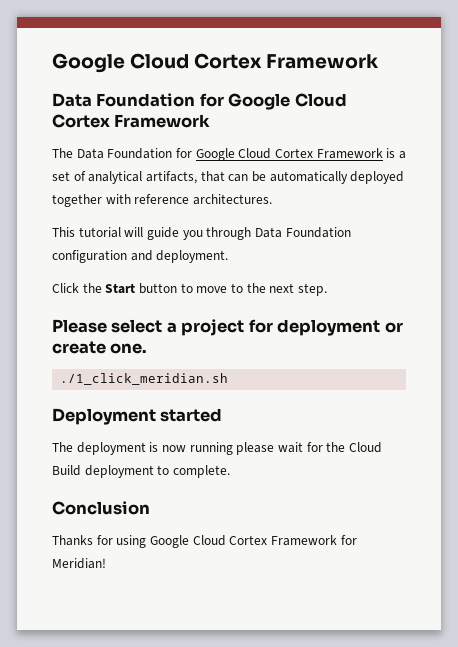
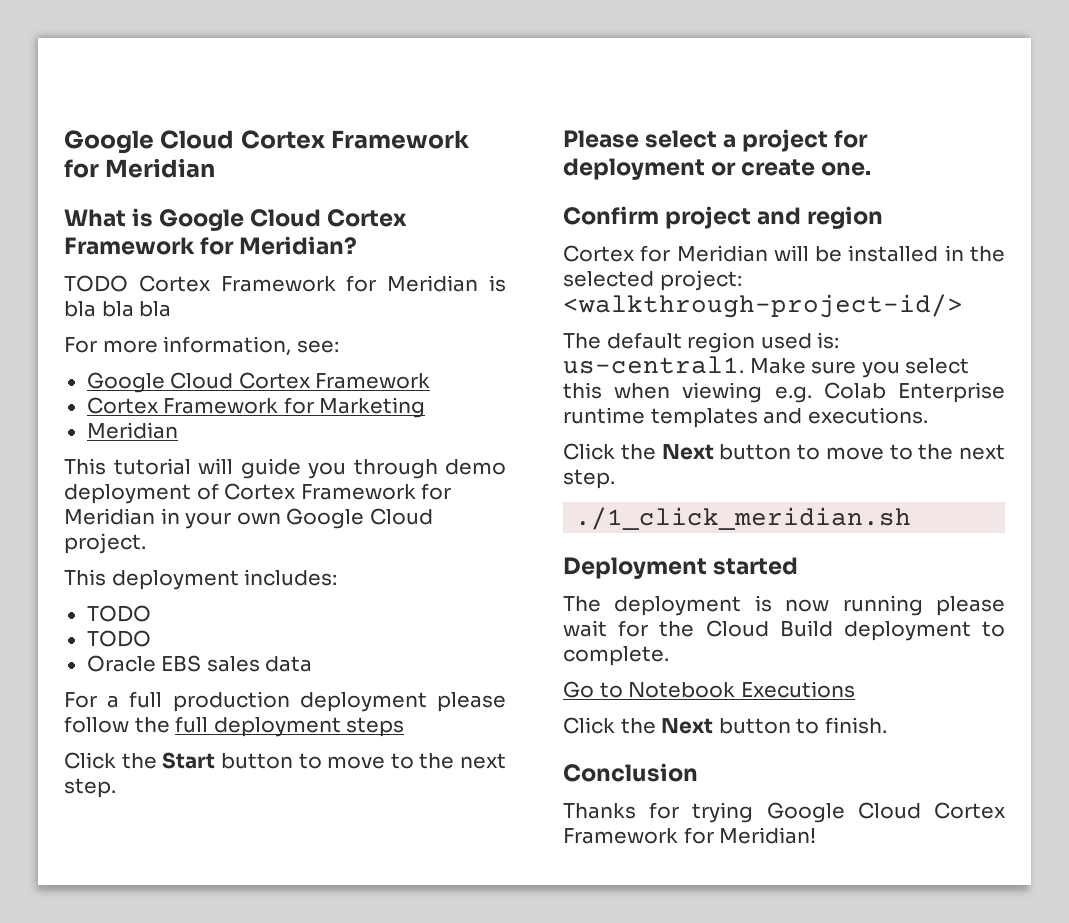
[52,53,380,73] [52,93,347,110] [52,114,211,128] [52,148,406,161] [52,171,405,184] [52,194,272,207] Google Cloud Cortex Framework // Data Foundation for Google Cloud Cortex Framework // The Data Foundation for Google Cloud Cortex Framework is a set of analytical artifacts, that can be automatically deployed together with reference architectures. -> [64,130,470,154] [64,158,216,178] [64,208,408,231] [64,236,358,255] [64,275,507,292] [64,301,172,317] [64,336,339,356] [86,372,431,393] [86,397,426,418] [86,422,178,439] Google Cloud Cortex Framework for Meridian // What is Google Cloud Cortex Framework for Meridian? // TODO Cortex Framework for Meridian is bla bla bla // For more information, see: // Google Cloud Cortex Framework // Cortex Framework for Marketing // Meridian
[254,227,351,238] [52,250,229,263] Data Foundation configuration and deployment. -> [445,459,506,475] [64,483,452,504] [64,508,433,529] [64,533,146,554] [64,569,338,590] [86,605,151,622] [86,630,151,647] [86,655,313,672] [64,691,506,712] [64,716,405,737] demo deployment of Cortex Framework for Meridian in your own Google Cloud project. // This deployment includes: // TODO // TODO // Oracle EBS sales data // For a full production deployment please follow the full deployment steps
(148, 348) none -> [563,206,884,229] [563,245,1005,262] [563,270,742,291] [563,294,963,318] [563,332,840,353] [563,356,970,378] [563,382,1005,403] [563,407,928,428] [563,443,1005,460] [563,469,615,489] // Confirm project and region // Cortex for Meridian will be installed in the selected project: <walkthrough-project-id/> // The default region used is: us-central1. Make sure you select this when viewing e.g. Colab Enterprise runtime templates and executions. // Click the Next button to move to the next step.
(230, 471) none -> [563,681,855,698] [563,717,887,734] // Go to Notebook Executions // Click the Next button to finish.
[116,535,147,548] using -> [692,802,754,823] trying

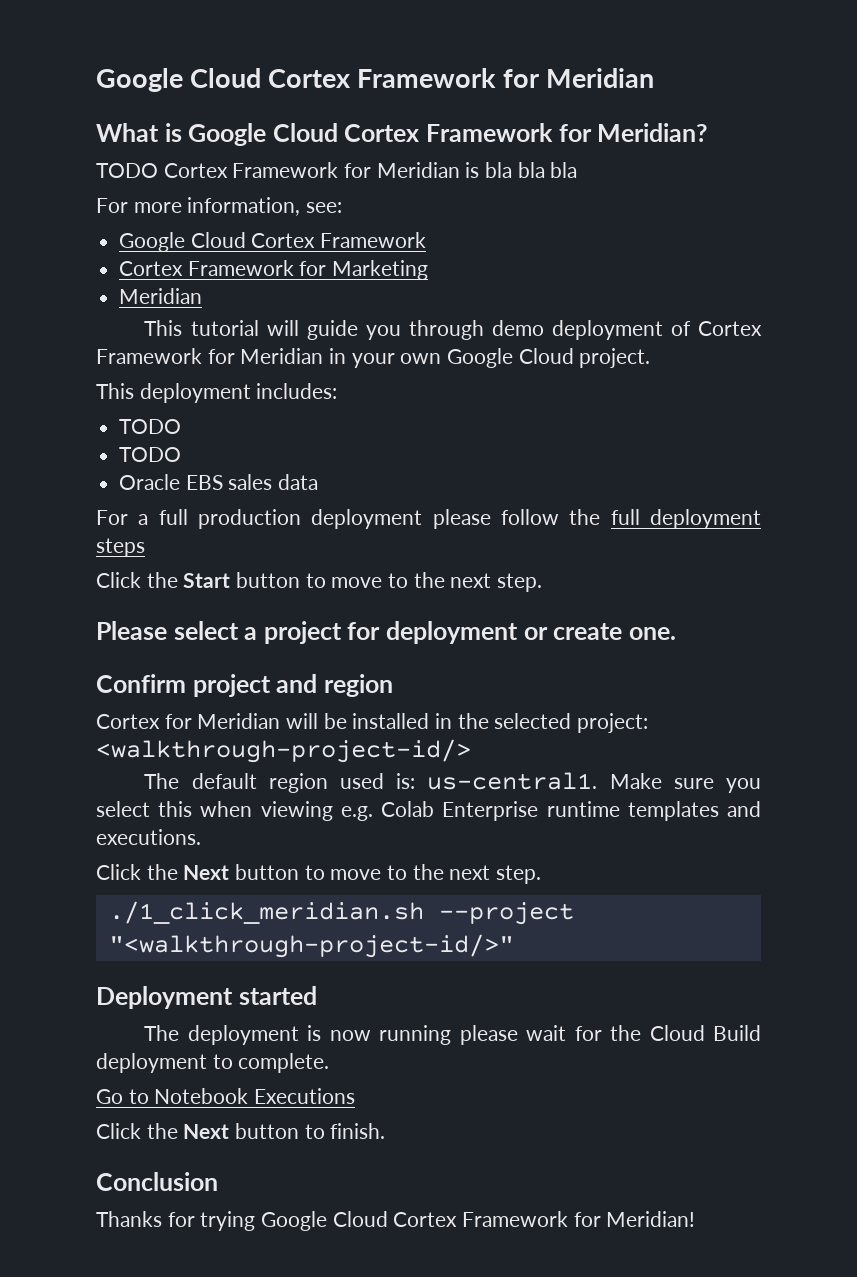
(912, 518) none -> [438,902,574,925] [108,934,514,958] --project "<walkthrough-project-id/>"

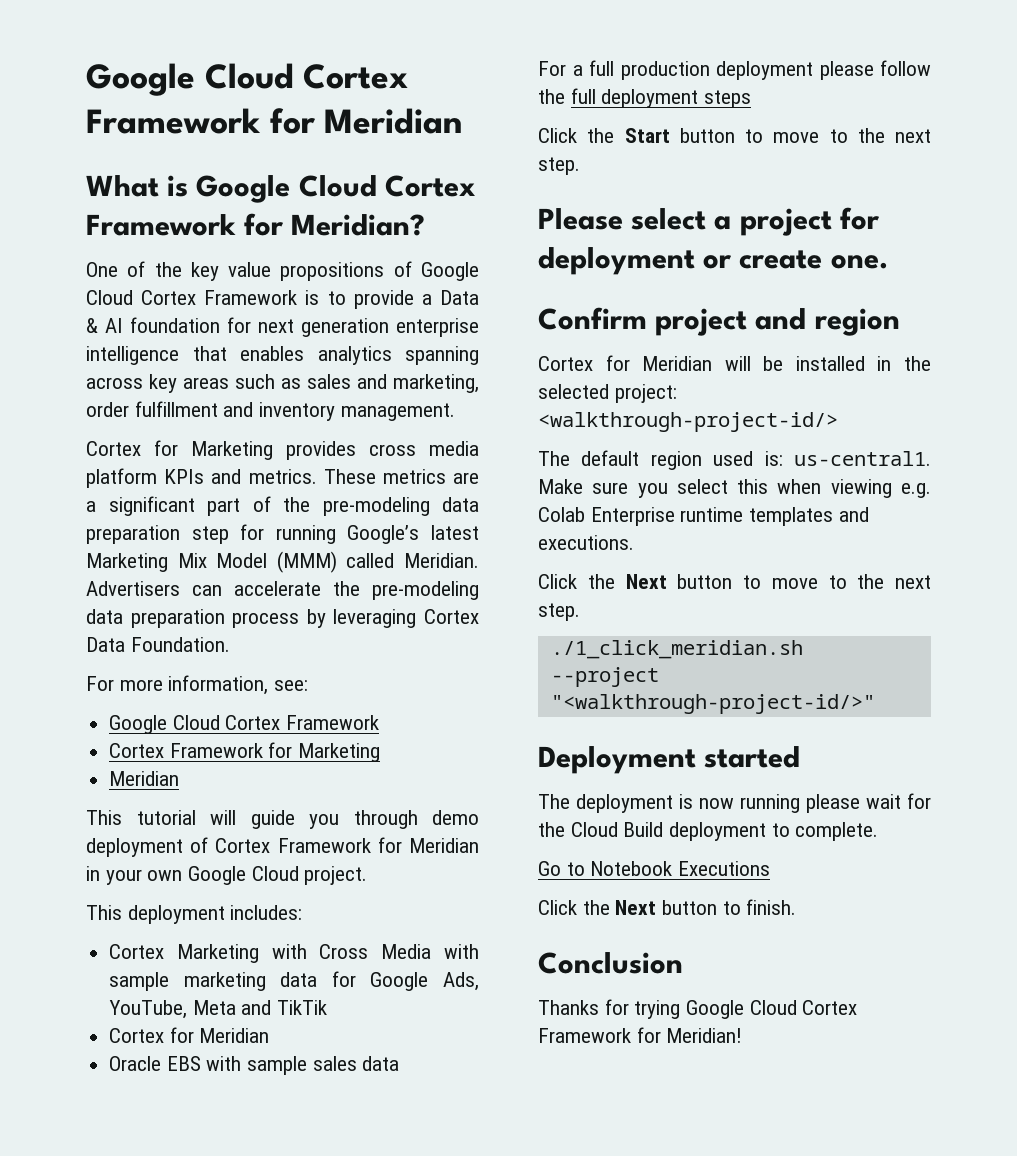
[96,162,578,178] TODO Cortex Framework for Meridian is bla bla bla -> [86,261,479,281] [86,290,480,309] [86,317,479,337] [86,346,479,365] [86,374,479,393] [86,401,455,421] [86,440,479,460] [86,468,479,488] [86,496,479,516] [86,524,479,544] [86,551,479,573] [86,581,479,600] [86,609,479,628] [86,637,230,652] One of the key value propositions of Google Cloud Cortex Framework is to provide a Data & AI foundation for next generation enterprise intelligence that enables analytics spanning across key areas such as sales and marketing, order fulfillment and inventory management. // Cortex for Marketing provides cross media platform KPIs and metrics. These metrics are a significant part of the pre-modeling data preparation step for running Google’s latest Marketing Mix Model (MMM) called Meridian. Advertisers can accelerate the pre-modeling data preparation process by leveraging Cortex Data Foundation.
[119,419,182,434] [119,447,182,462] TODO // TODO -> [109,944,479,963] [109,971,479,991] [109,1000,328,1019] [109,1027,270,1043] Cortex Marketing with Cross Media with sample marketing data for Google Ads, YouTube, Meta and TikTik // Cortex for Meridian
(223, 482) none -> [206,1056,308,1075] with sample

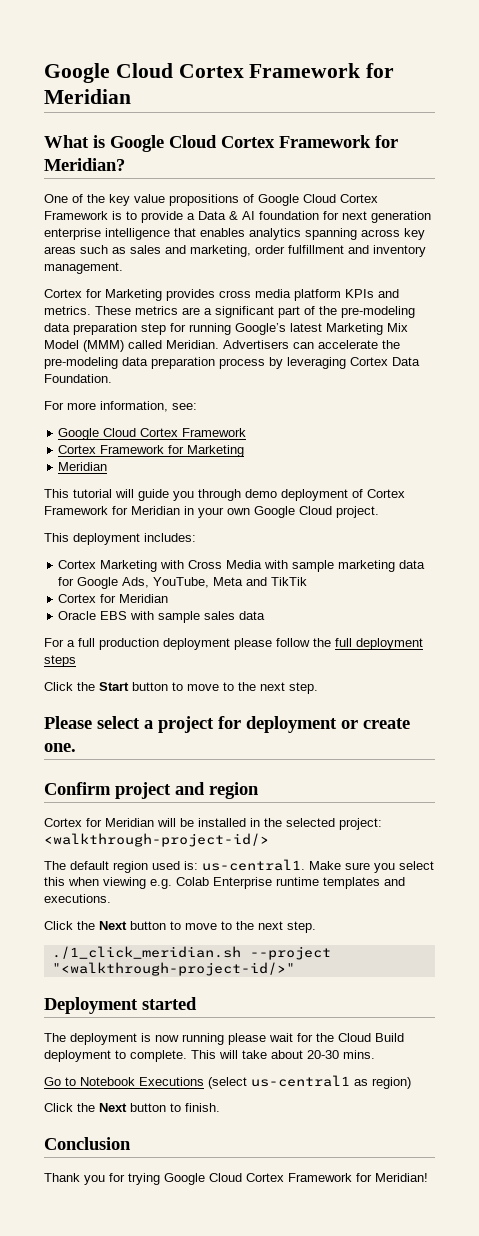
(879, 831) none -> [191,1050,375,1059] This will take about 20-30 mins.
(771, 868) none -> [208,1075,411,1089] (select us-central1 as region)
[538,1000,599,1015] Thanks -> [44,1173,105,1185] Thank you

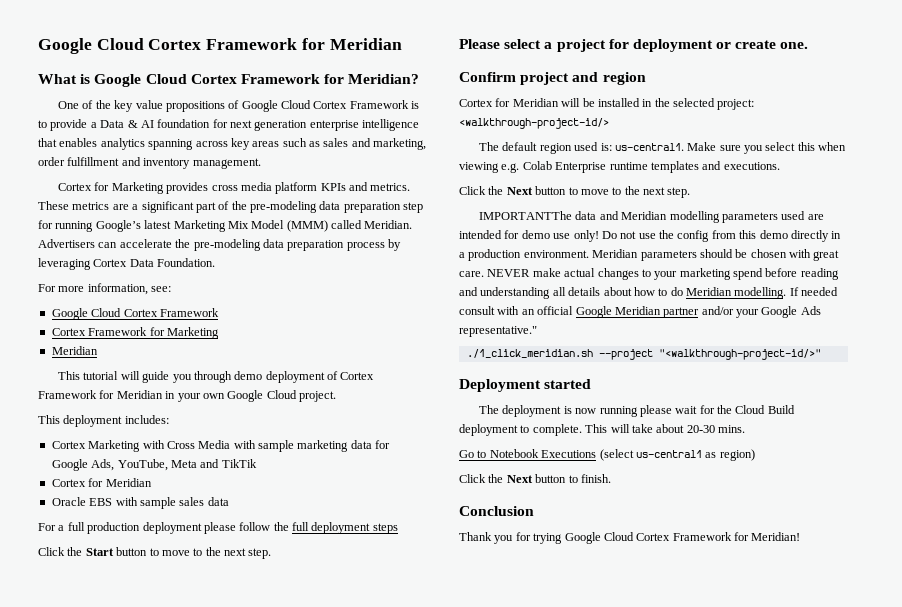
(316, 927) none -> [479,211,824,223] [459,230,842,242] [459,249,840,261] [459,268,839,280] [459,287,839,299] [459,306,821,318] [459,326,537,337] // IMPORTANTThe data and Meridian modelling parameters used are intended for demo use only! Do not use the config from this demo directly in a production environment. Meridian parameters should be chosen with great care. NEVER make actual changes to your marketing spend before reading and understanding all details about how to do Meridian modelling. If needed consult with an official Google Meridian partner and/or your Google Ads representative."

